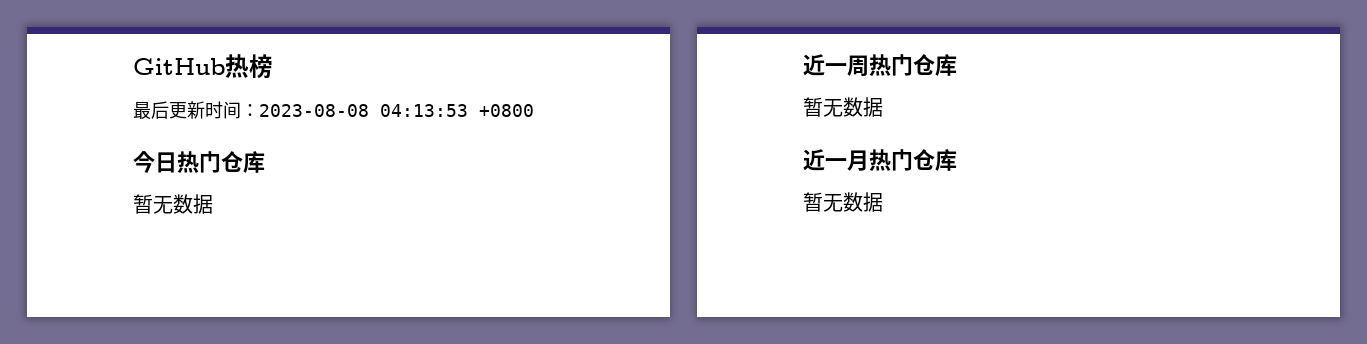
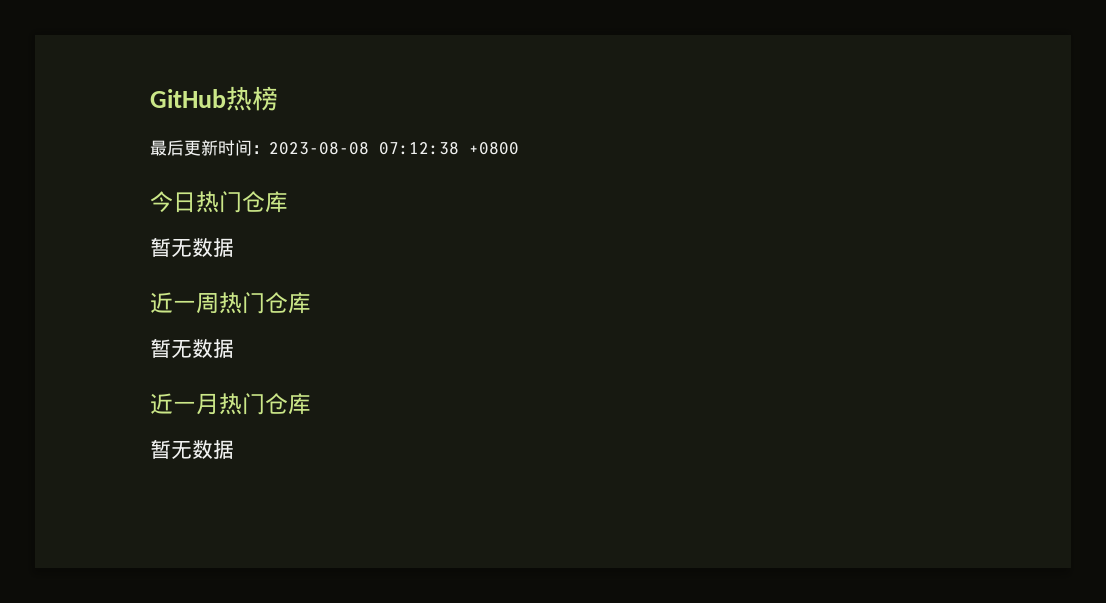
[380,104,468,117] 04:13:53 -> [379,141,459,155] 07:12:38

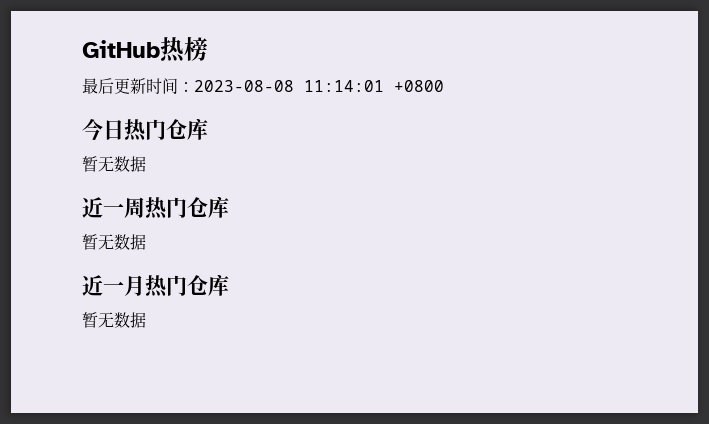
[379,141,459,155] 07:12:38 -> [304,80,384,92] 11:14:01

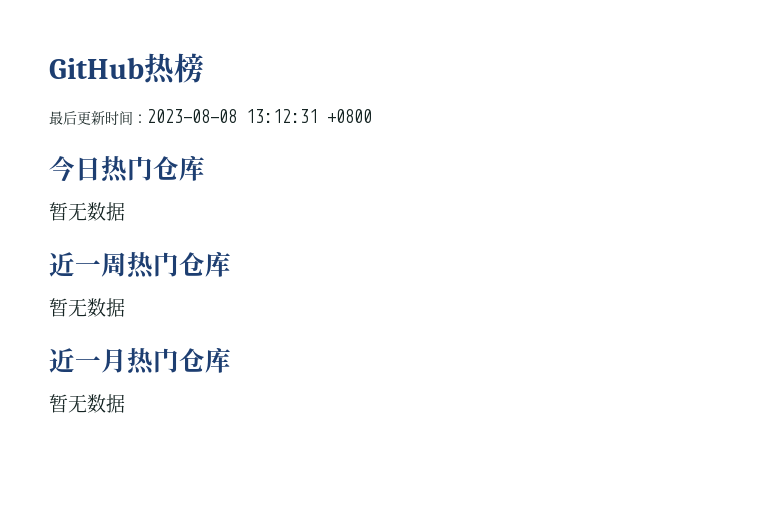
[304,80,384,92] 11:14:01 -> [246,109,318,123] 13:12:31

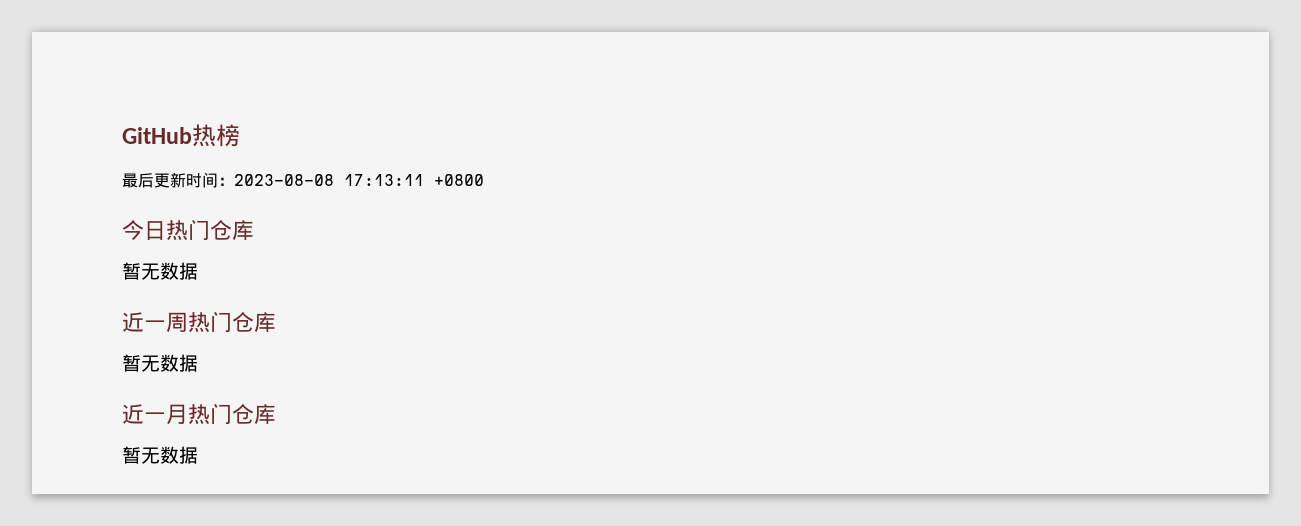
[246,109,318,123] 13:12:31 -> [344,174,424,186] 17:13:11

